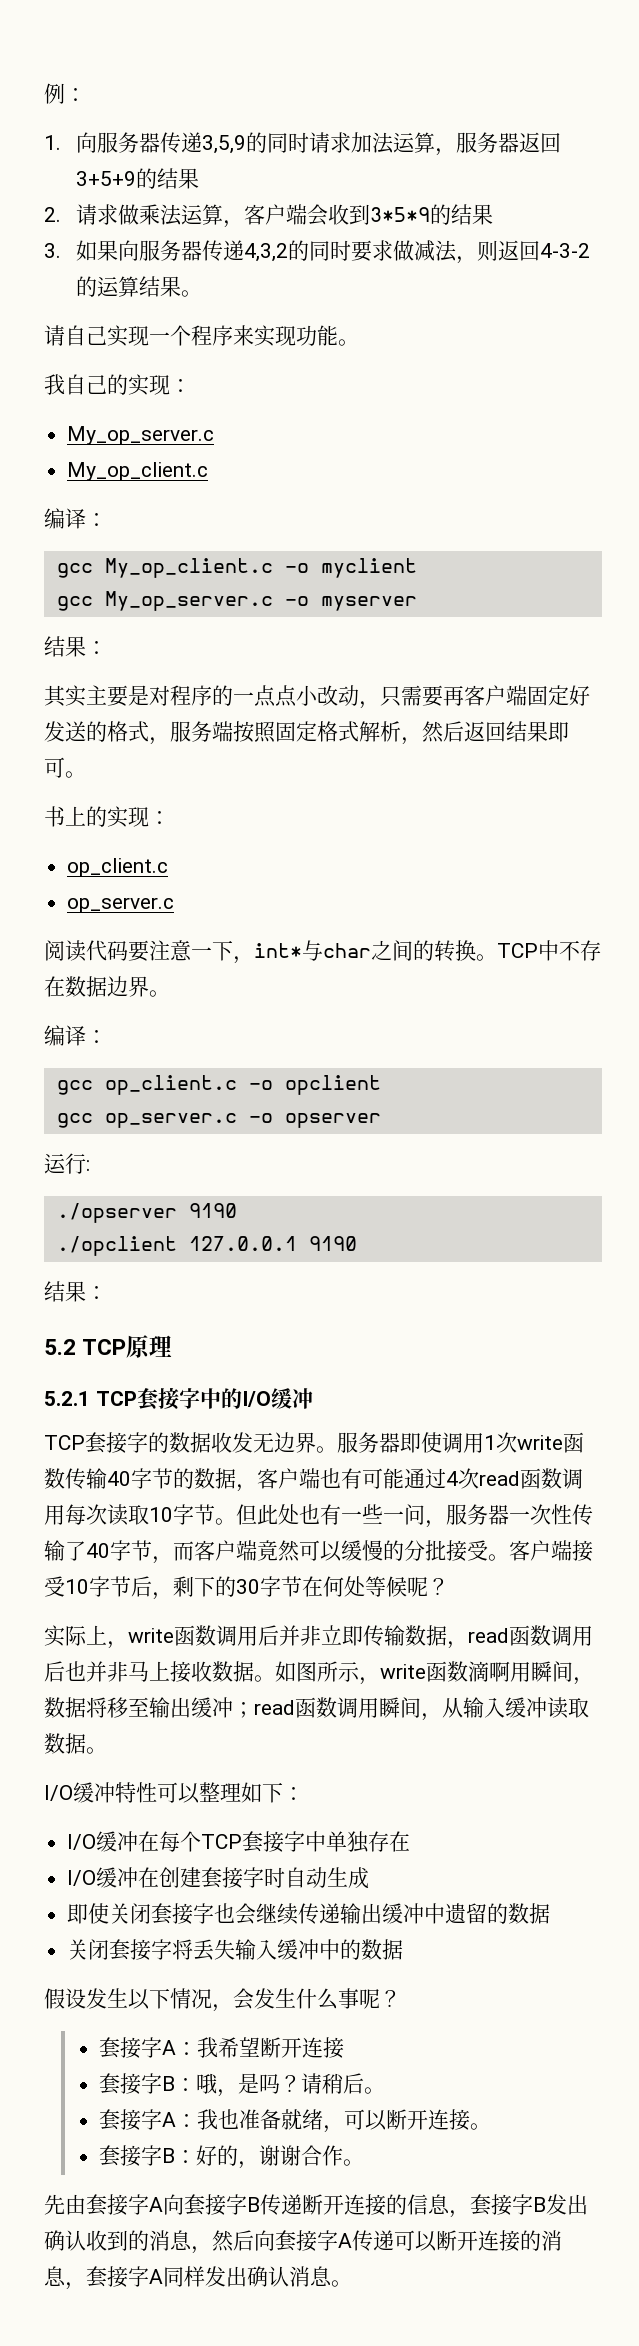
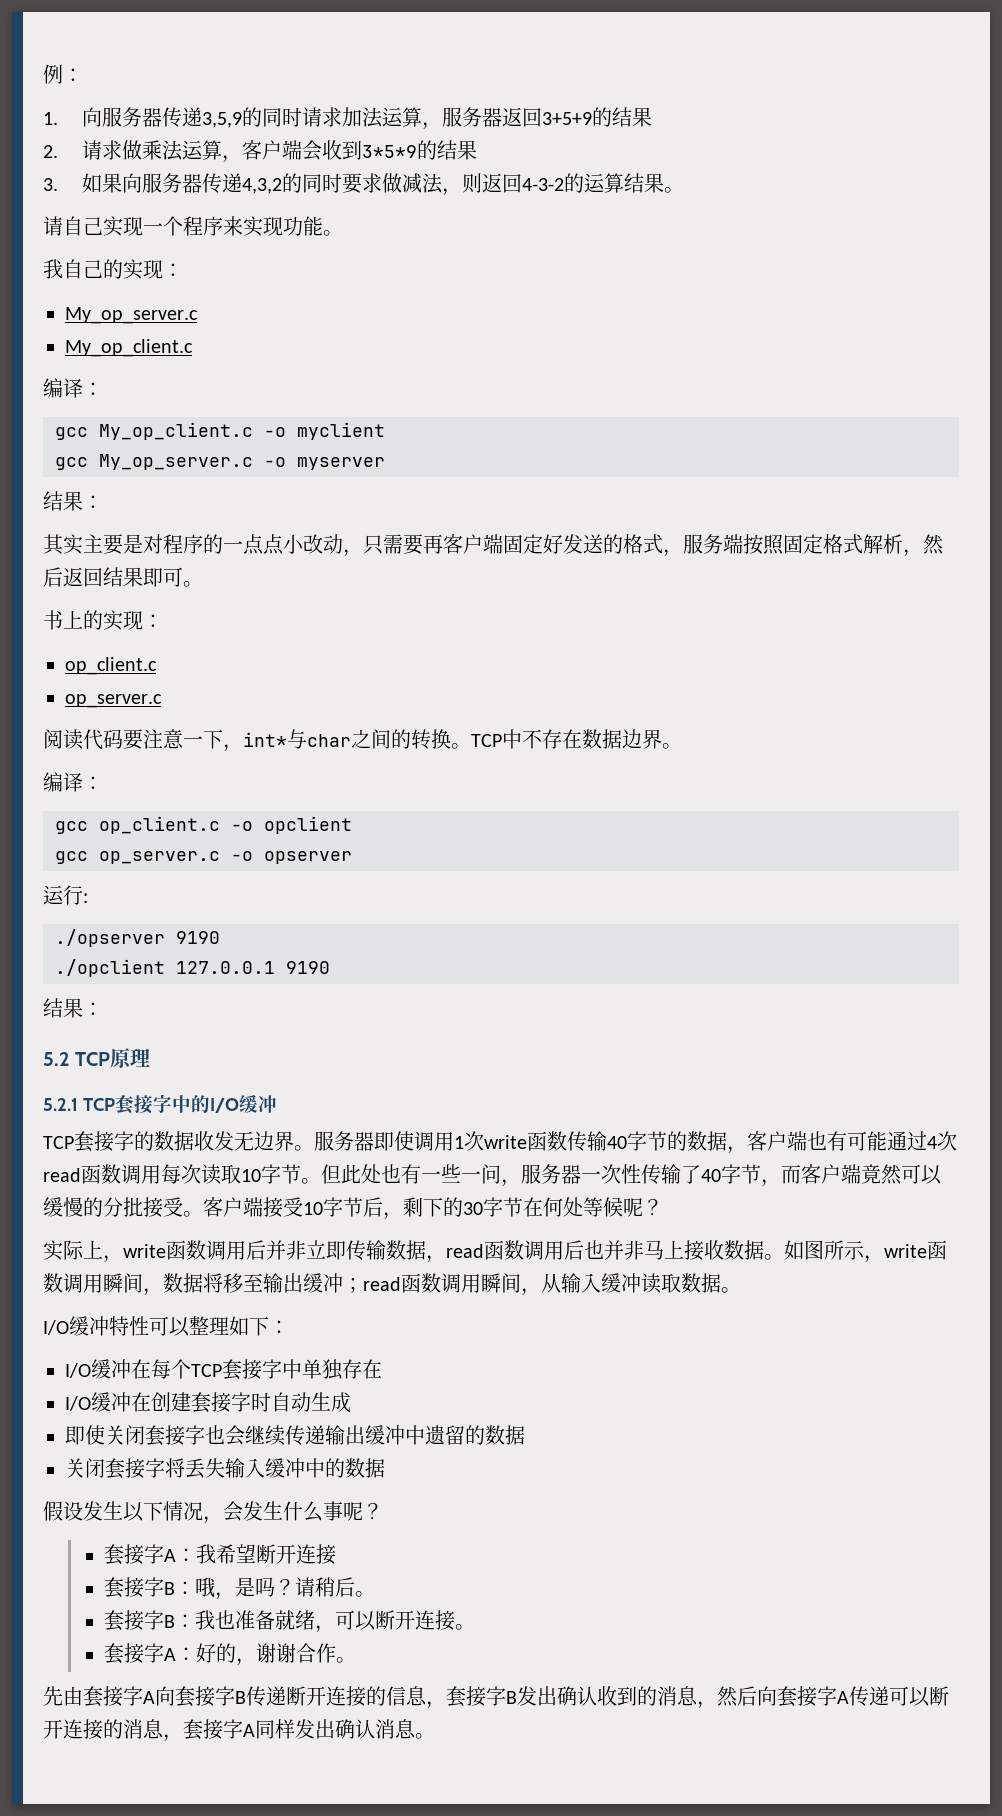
[468,1661,510,1682] 滴啊 -> [63,1273,83,1293] 调
[162,2112,177,2127] A -> [163,1615,175,1628] B
[162,2148,176,2163] B -> [163,1648,176,1661] A

